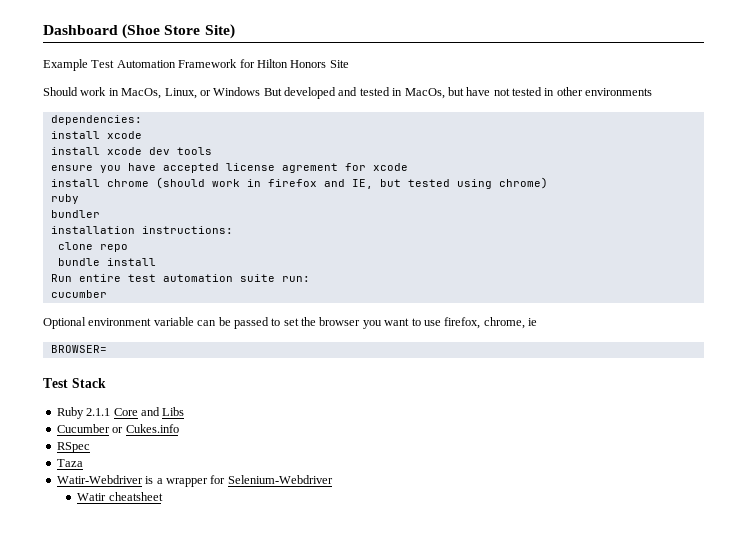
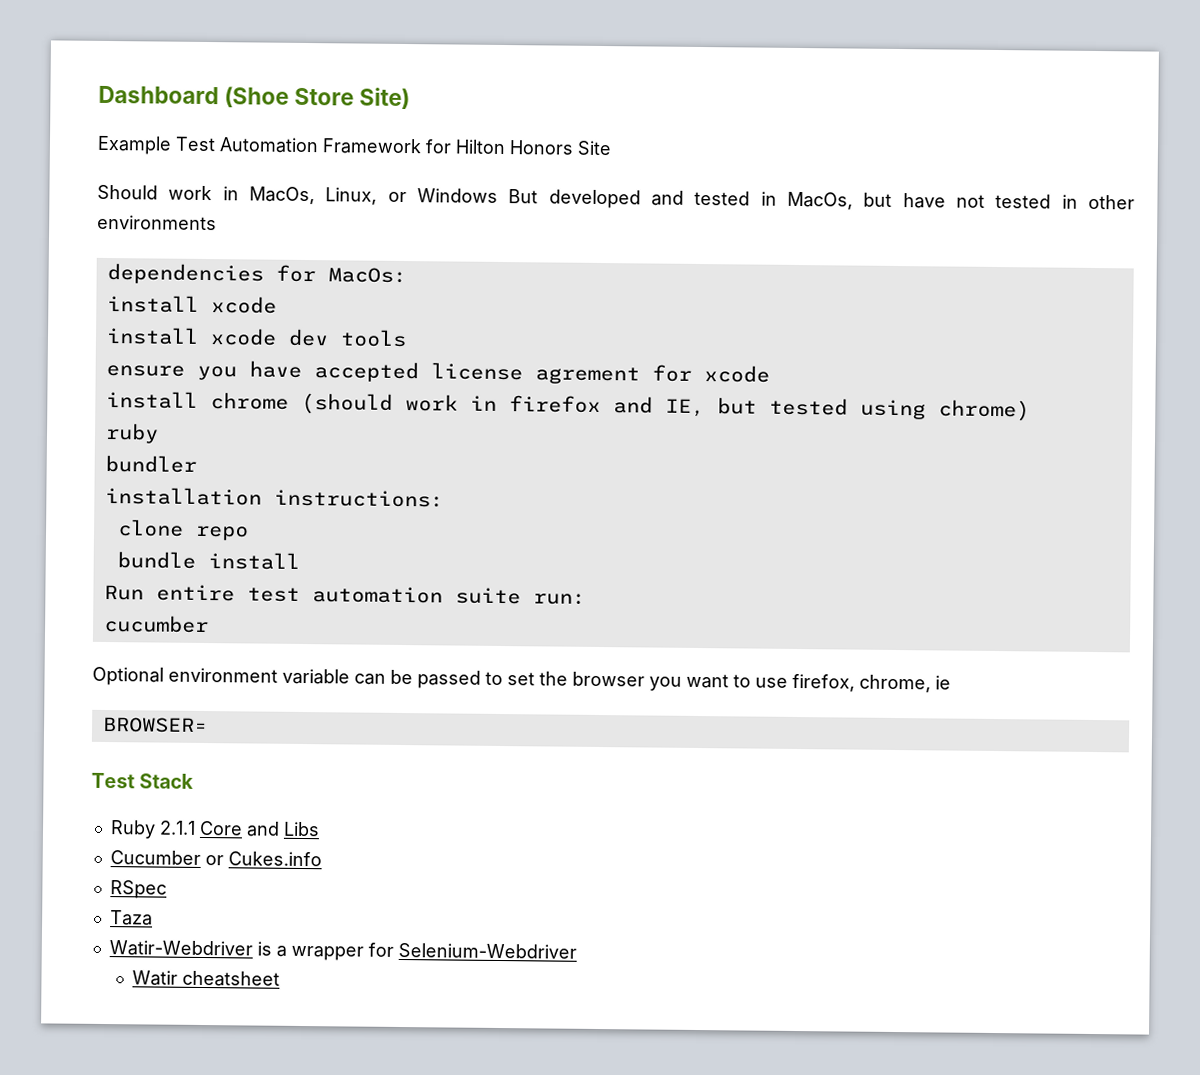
[50,115,142,125] dependencies: -> [106,262,407,285] dependencies for MacOs:

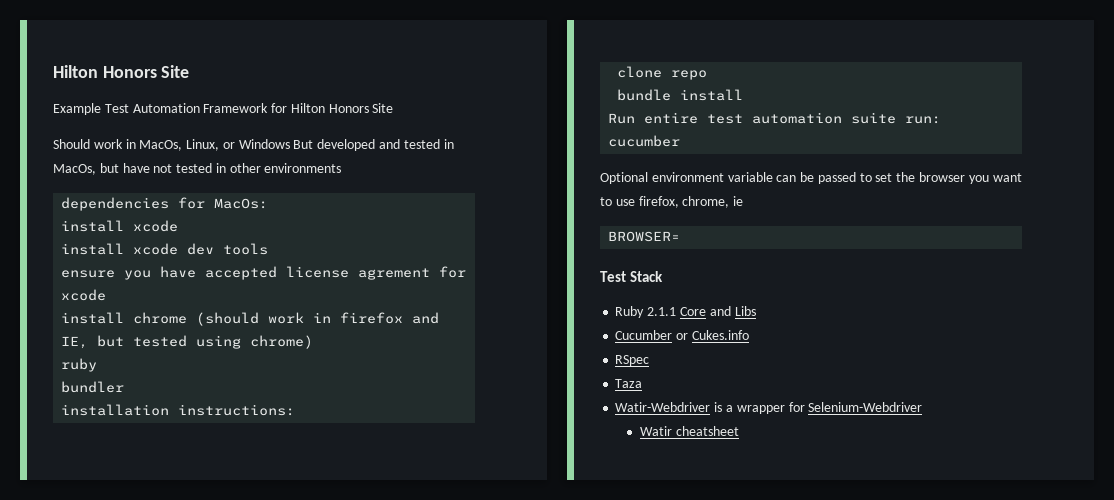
[98,85,411,110] Dashboard (Shoe Store Site) -> [53,65,190,78] Hilton Honors Site

